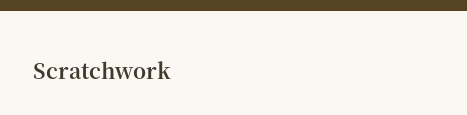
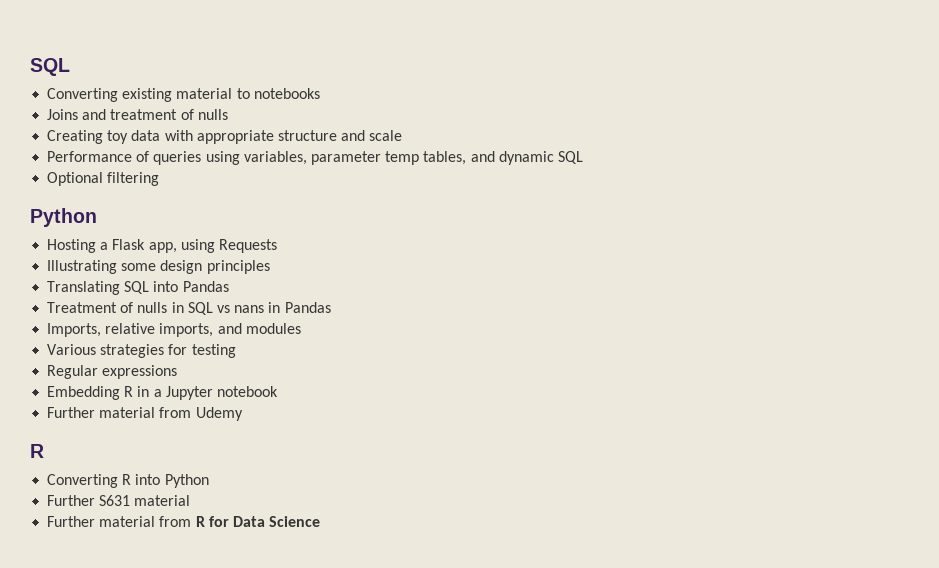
[33,61,171,79] Scratchwork -> [30,58,70,76] [47,88,320,102] [47,109,228,120] [47,130,403,144] [47,151,583,165] [47,172,160,186] [30,208,97,227] [47,239,277,253] [47,260,270,274] [47,281,229,295] [47,302,331,315] [47,323,301,337] [47,344,236,358] [47,365,178,379] [47,386,278,400] [47,407,243,421] [30,444,44,458] [47,474,209,488] [47,495,191,506] [47,516,321,527] SQL // Converting existing material to notebooks // Joins and treatment of nulls // Creating toy data with appropriate structure and scale // Performance of queries using variables, parameter temp tables, and dynamic SQL // Optional filtering // Python // Hosting a Flask app, using Requests // Illustrating some design principles // Translating SQL into Pandas // Treatment of nulls in SQL vs nans in Pandas // Imports, relative imports, and modules // Various strategies for testing // Regular expressions // Embedding R in a Jupyter notebook // Further material from Udemy // R // Converting R into Python // Further S631 material // Further material from R for Data Science

